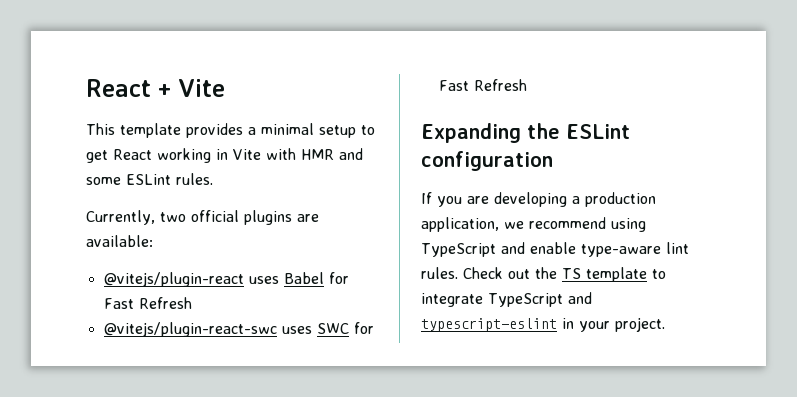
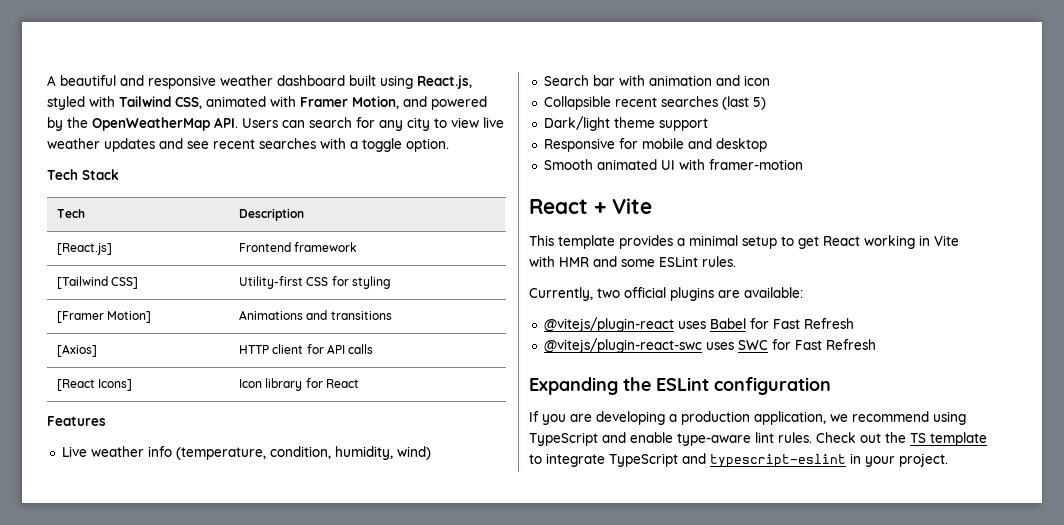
(86, 88) none -> [47,75,472,89] [47,96,487,110] [47,117,504,131] [47,138,449,152] [47,169,119,180] [57,209,86,218] [239,208,305,221] [57,243,113,255] [239,242,358,252] [57,276,139,289] [239,276,391,289] [57,311,152,323] [239,310,392,320] [57,344,98,357] [239,344,374,354] [57,379,133,391] [239,378,359,391] [47,416,106,426] [61,446,431,460] [543,75,770,86] [543,96,766,110] [543,116,708,131] [543,138,767,152] [543,159,803,170] A beautiful and responsive weather dashboard built using React.js, styled with Tailwind CSS, animated with Framer Motion, and powered by the OpenWeatherMap API. Users can search for any city to view live weather updates and see recent searches with a toggle option. // Tech Stack // Tech | Description // [React.js] | Frontend framework // [Tailwind CSS] | Utility-first CSS for styling // [Framer Motion] | Animations and transitions // [Axios] | HTTP client for API calls // [React Icons] | Icon library for React // Features // Live weather info (temperature, condition, humidity, wind) // Search bar with animation and icon // Collapsible recent searches (last 5) // Dark/light theme support // Responsive for mobile and desktop // Smooth animated UI with framer-motion //

